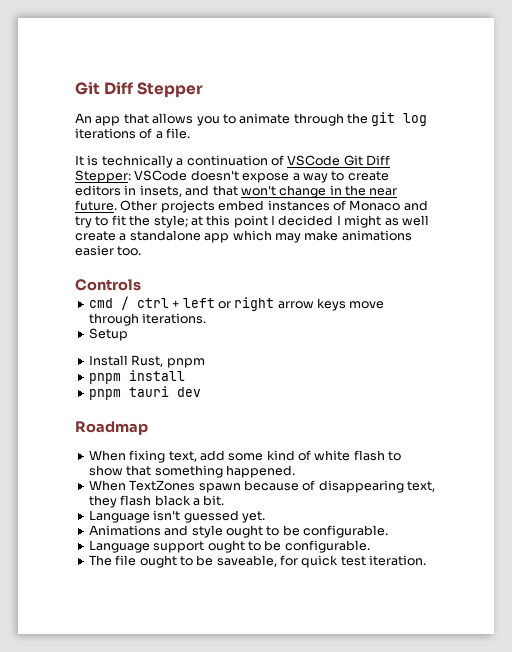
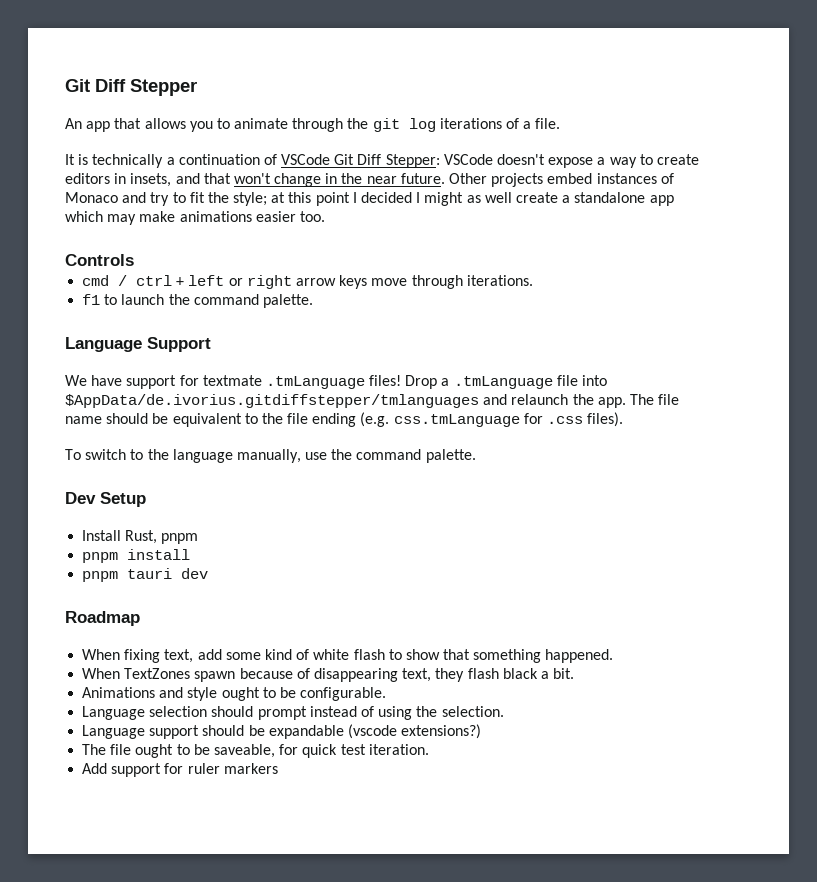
(207, 318) none -> [82,294,313,308] [65,337,211,352] [65,375,608,389] [65,394,680,408] [65,412,624,427] [65,449,476,463] [65,492,96,504] f1 to launch the command palette. // Language Support // We have support for textmate .tmLanguage files! Drop a .tmLanguage file into $AppData/de.ivorius.gitdiffstepper/tmlanguages and relaunch the app. The file name should be equivalent to the file ending (e.g. css.tmLanguage for .css files). // To switch to the language manually, use the command palette. // Dev
[88,510,265,523] // Language isn't guessed yet. -> (575, 673) none
[153,540,370,553] support ought to be configurable. -> [149,706,504,720] [82,724,482,739] selection should prompt instead of using the selection. // Language support should be expandable (vscode extensions?)
(427, 560) none -> [82,763,278,777] // Add support for ruler markers

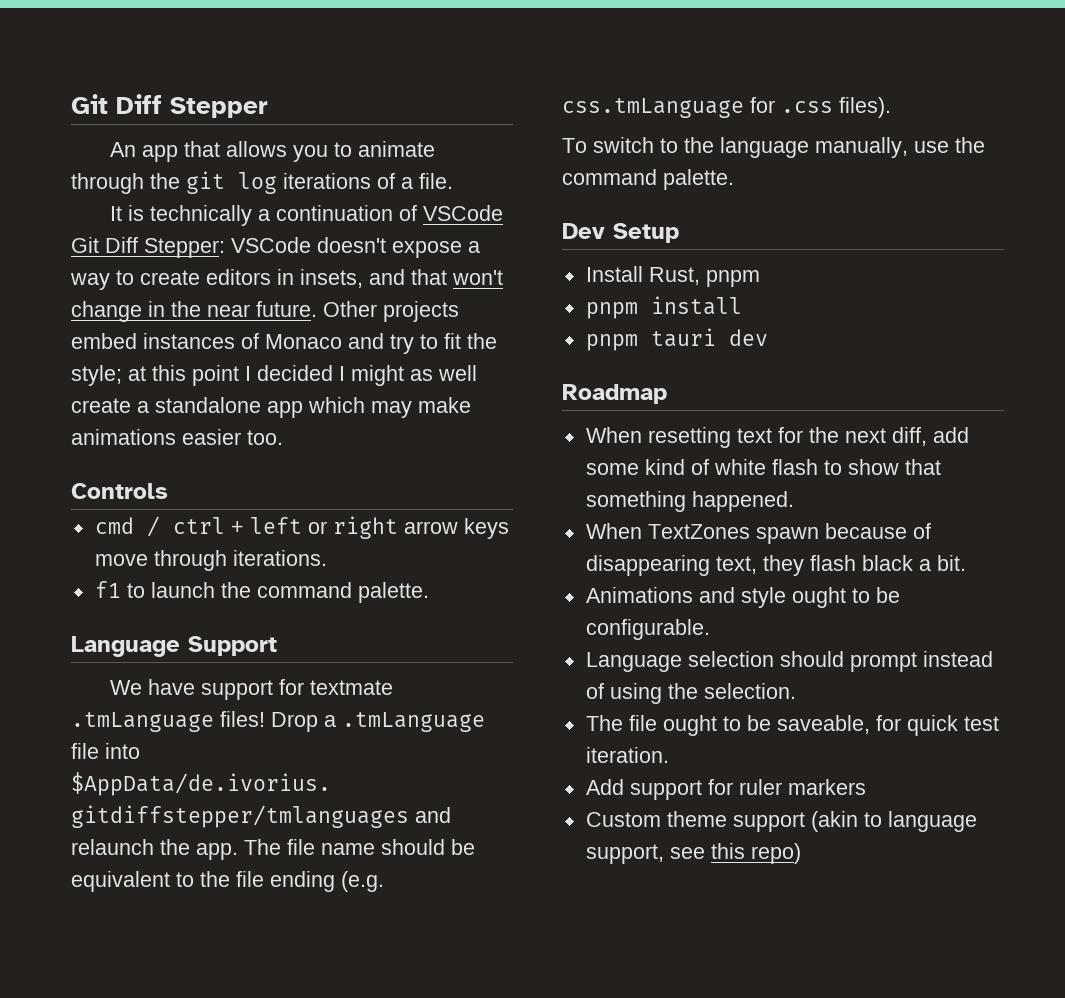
[124,649,194,663] fixing text, -> [647,427,927,448] resetting text for the next diff,
[82,724,482,739] // Language support should be expandable (vscode extensions?) -> (796, 691) none
(278, 768) none -> [585,811,977,832] [585,843,801,864] // Custom theme support (akin to language support, see this repo)

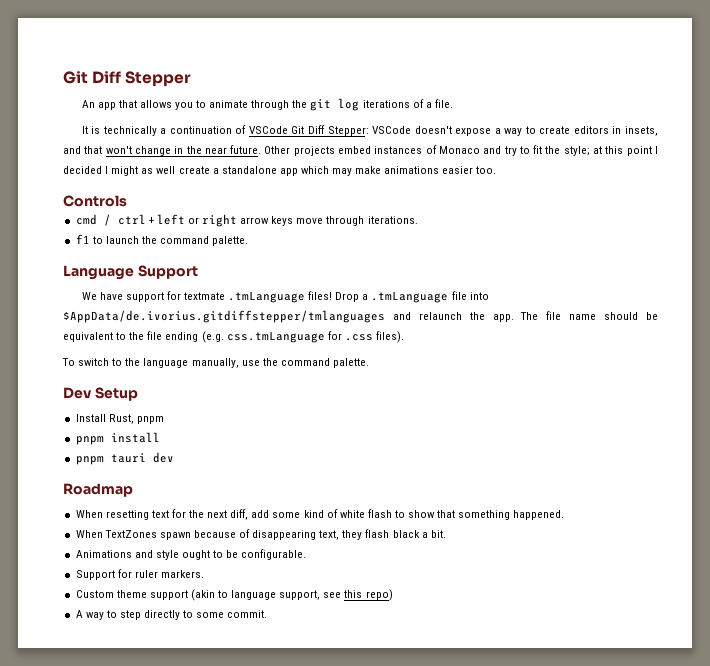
[585,651,993,672] [585,683,796,704] [585,715,999,736] [585,747,669,763] [585,779,702,800] Language selection should prompt instead of using the selection. // The file ought to be saveable, for quick test iteration. // Add support -> [75,570,115,580] Support
[787,779,866,795] markers -> [160,570,204,578] markers.
(801, 853) none -> [75,610,268,620] // A way to step directly to some commit.

